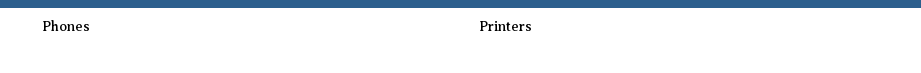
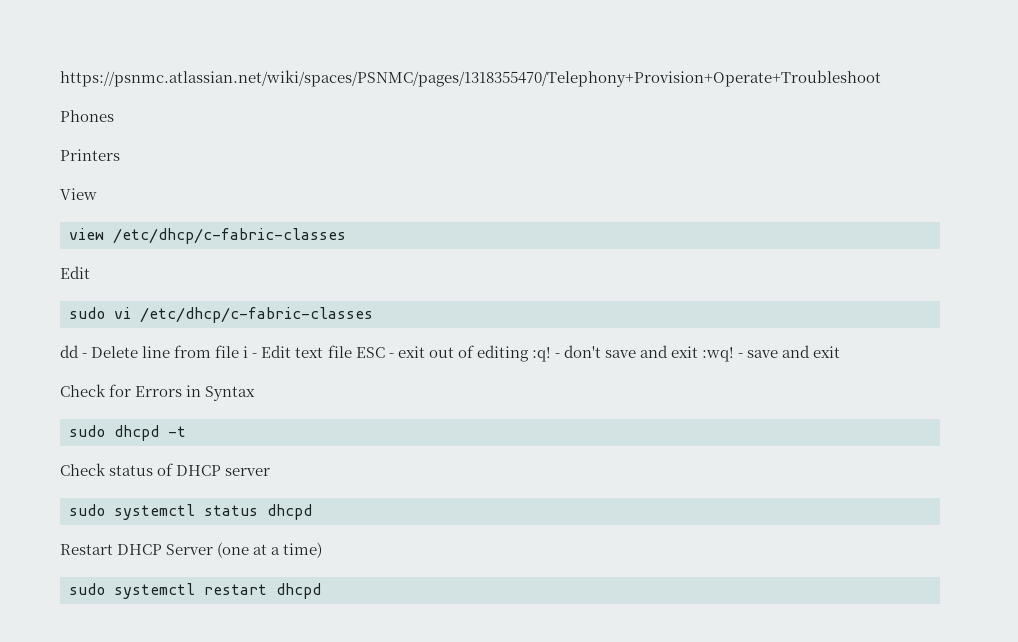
(42, 25) none -> [60,70,881,87] https://psnmc.atlassian.net/wiki/spaces/PSNMC/pages/1318355470/Telephony+Provision+Operate+Troubleshoot //
(532, 26) none -> [60,188,97,200] [69,228,346,244] [60,266,90,279] [69,307,373,323] [60,345,841,362] [60,384,256,401] [69,425,186,441] [60,463,271,476] [69,504,312,520] [60,542,323,558] [69,583,321,599] // View // view /etc/dhcp/c-fabric-classes // Edit // sudo vi /etc/dhcp/c-fabric-classes // dd - Delete line from file i - Edit text file ESC - exit out of editing :q! - don't save and exit :wq! - save and exit // Check for Errors in Syntax // sudo dhcpd -t // Check status of DHCP server // sudo systemctl status dhcpd // Restart DHCP Server (one at a time) // sudo systemctl restart dhcpd

